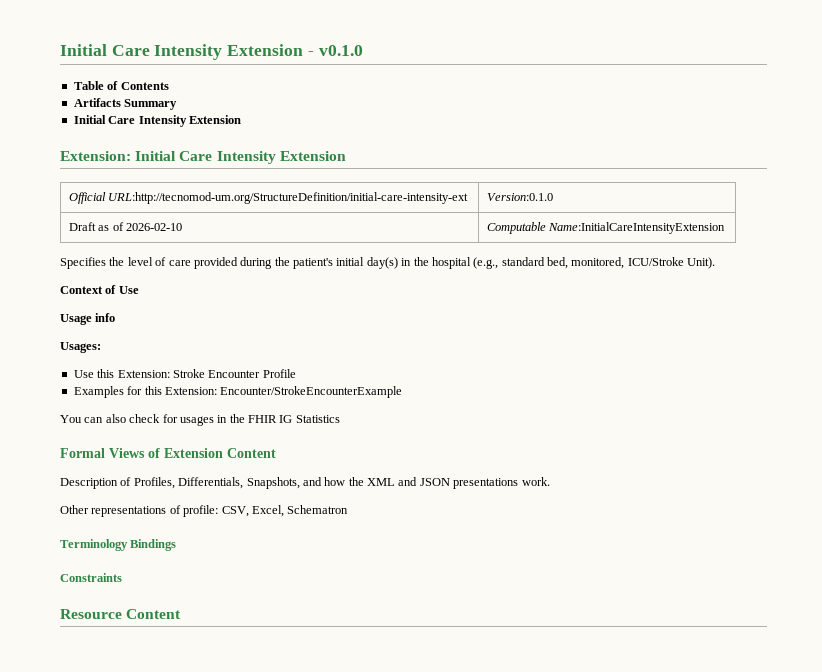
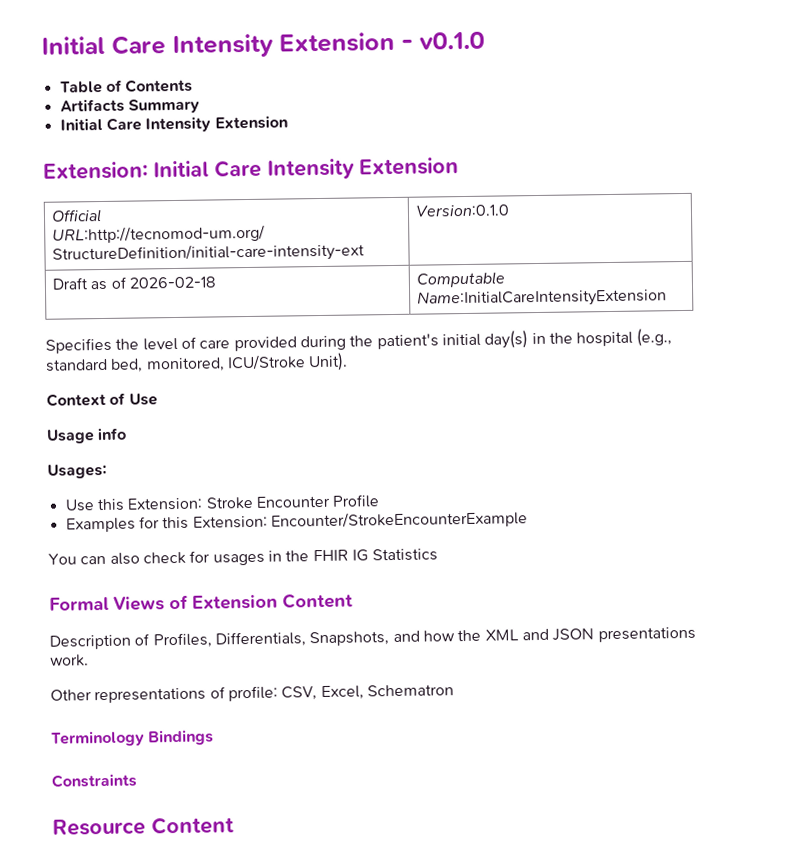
[126,223,183,231] 2026-02-10 -> [129,276,217,289] 2026-02-18

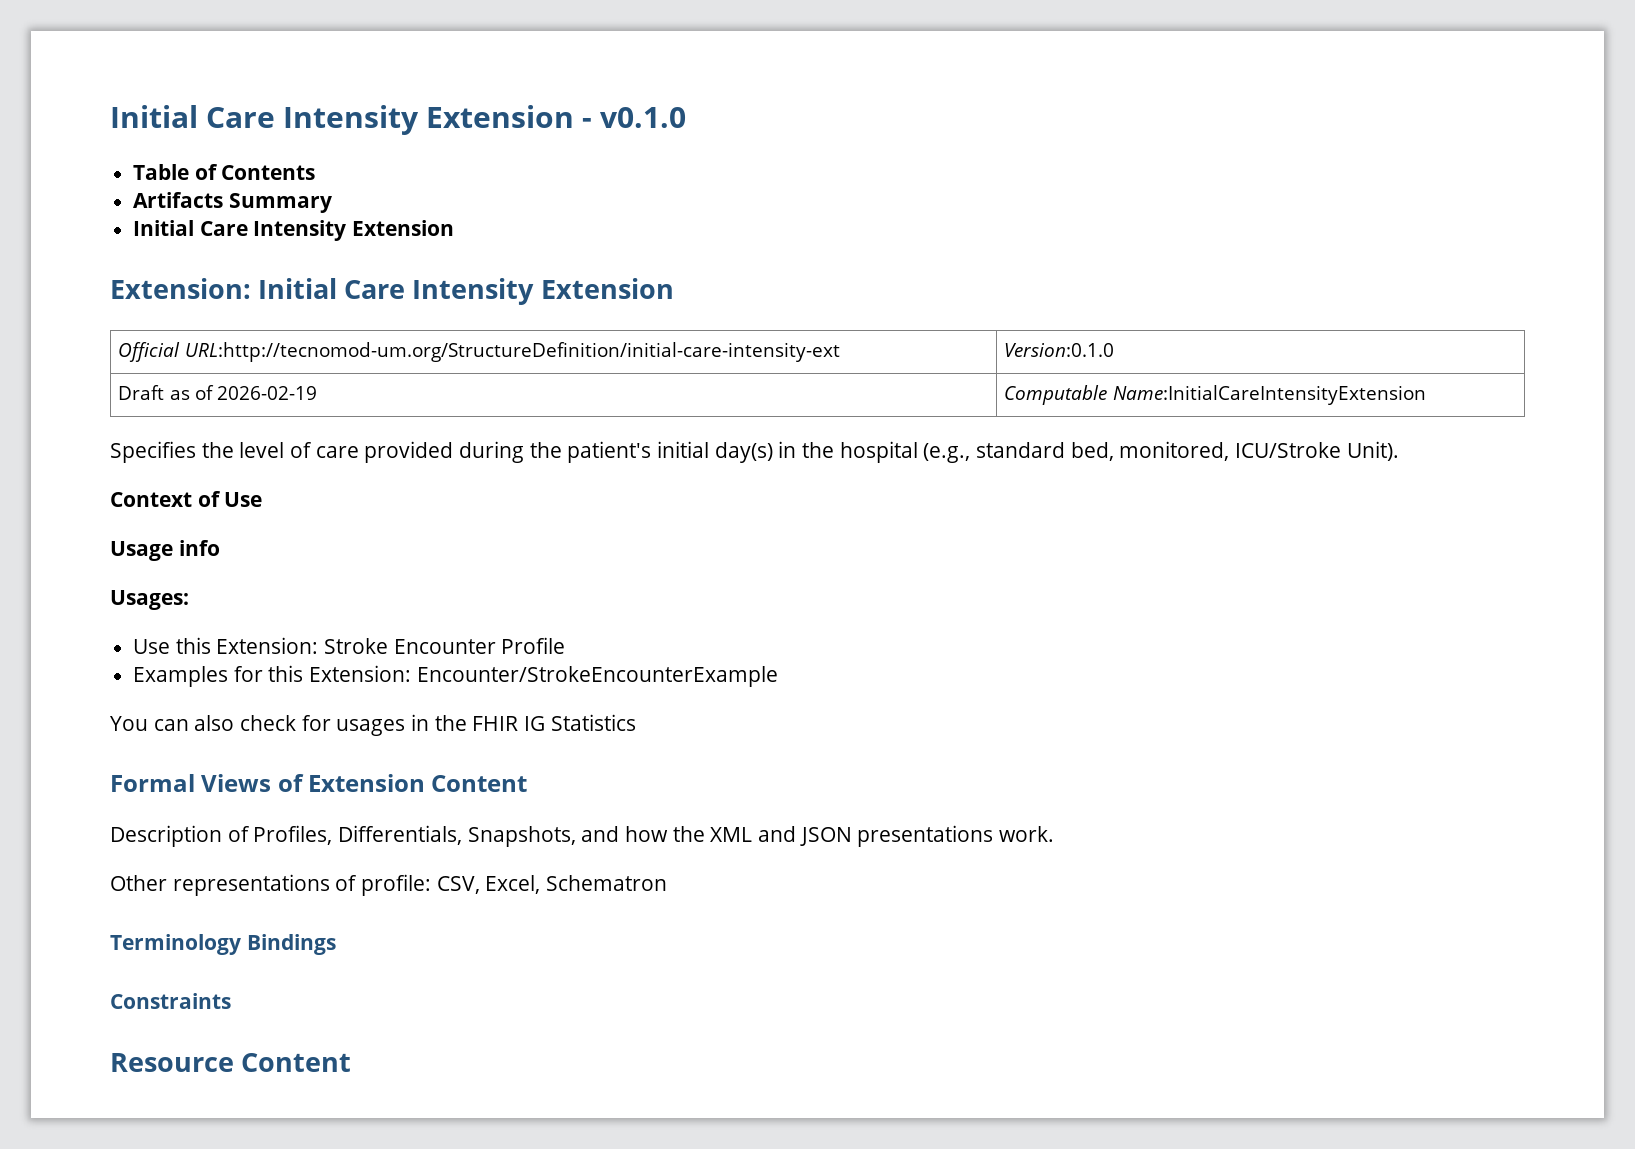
[129,276,217,289] 2026-02-18 -> [216,386,317,400] 2026-02-19

